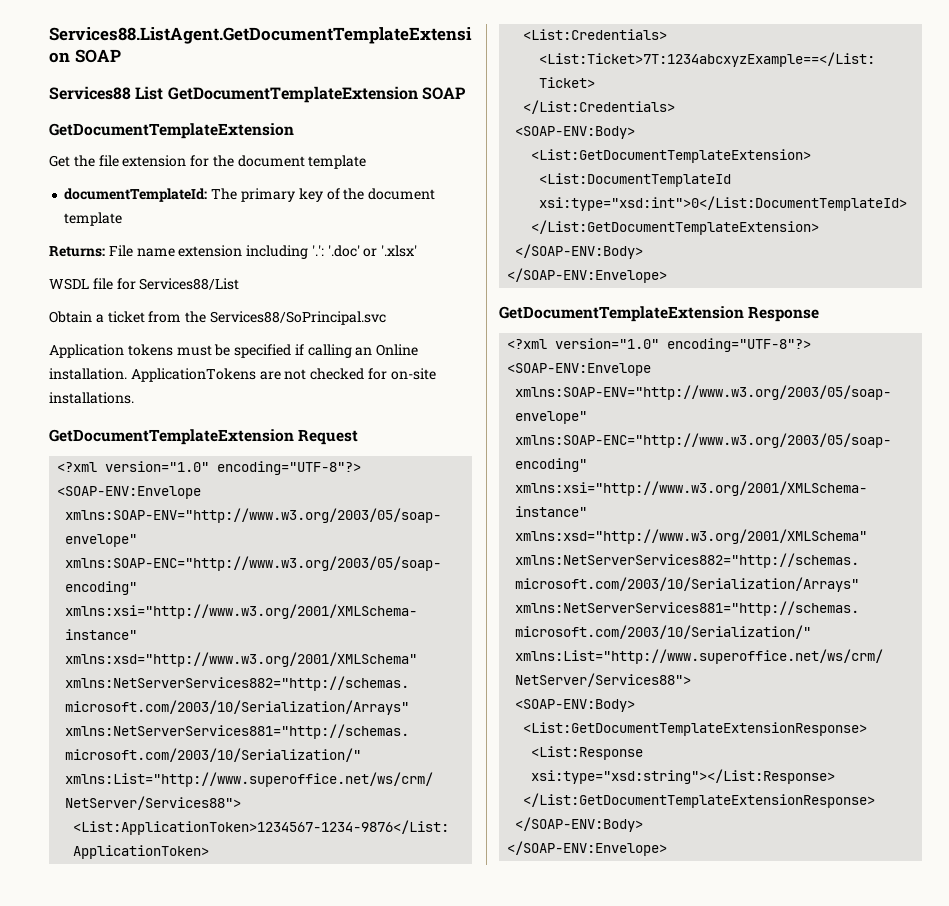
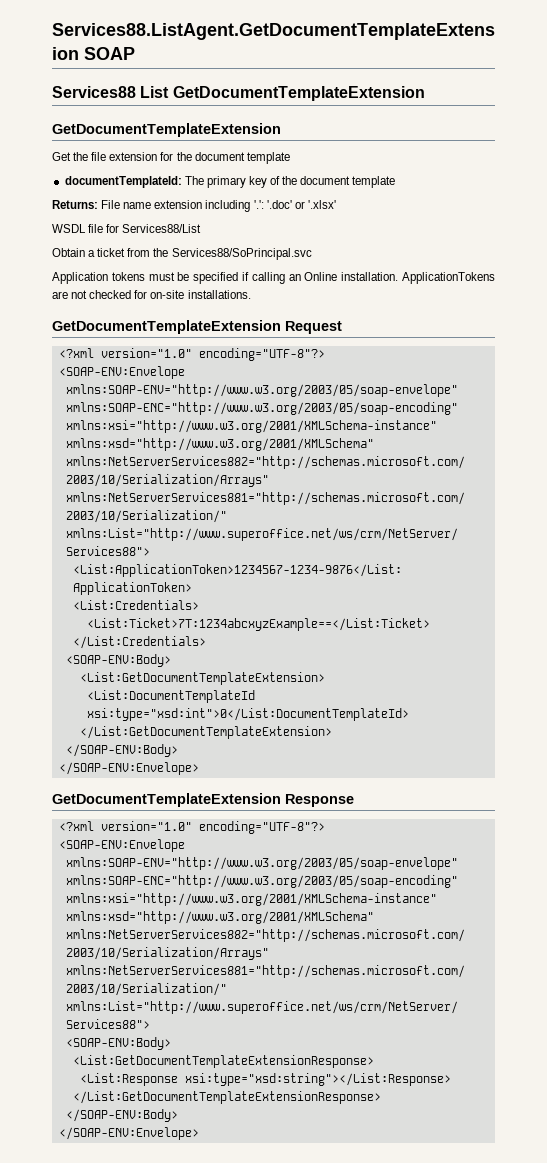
[421,87,466,100] SOAP -> (425, 93) none

